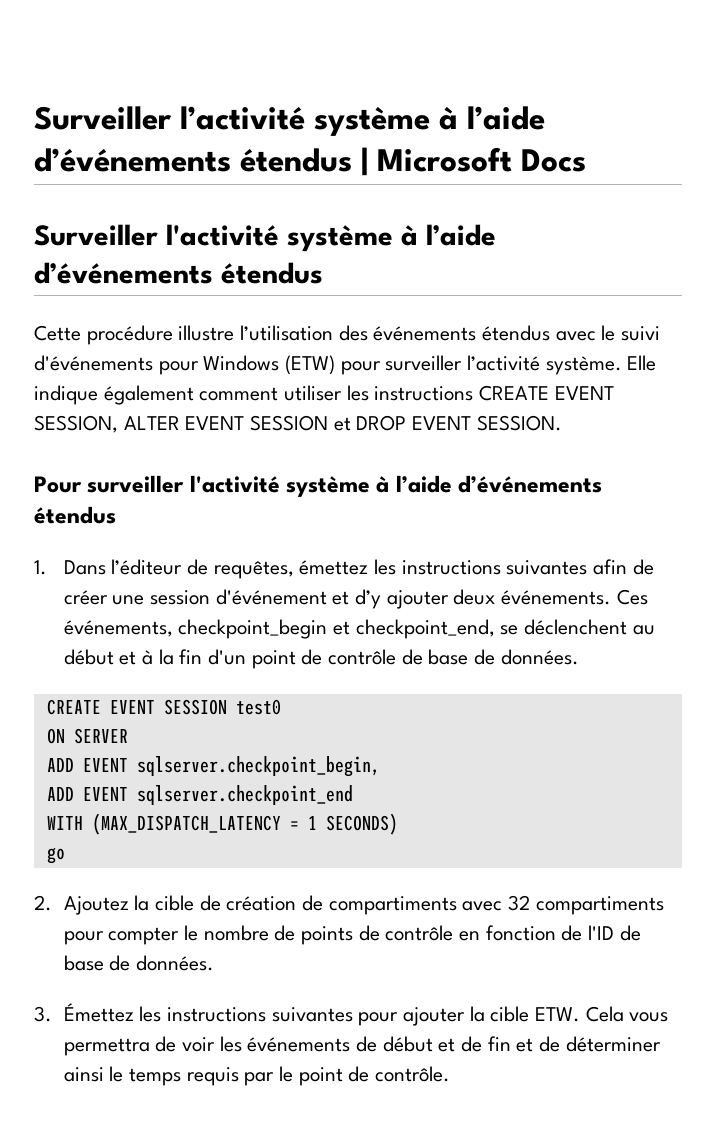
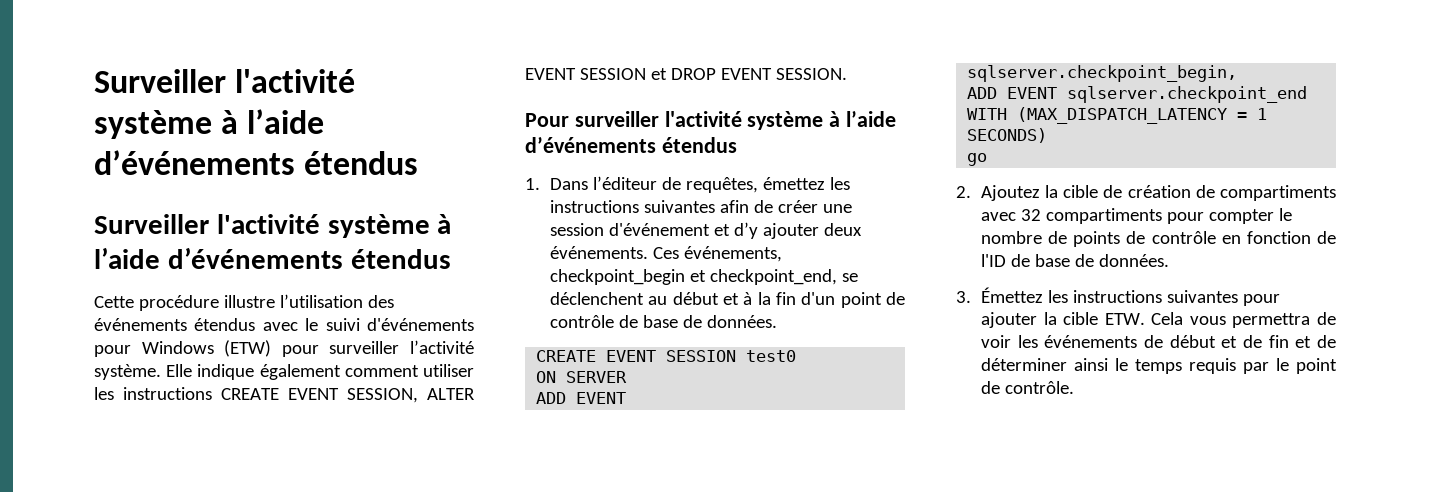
[34,106,545,136] [34,147,586,176] Surveiller l’activité système à l’aide d’événements étendus | Microsoft Docs -> [94,69,356,93] [94,109,325,139] [94,150,419,175] Surveiller l'activité système à l’aide d’événements étendus

